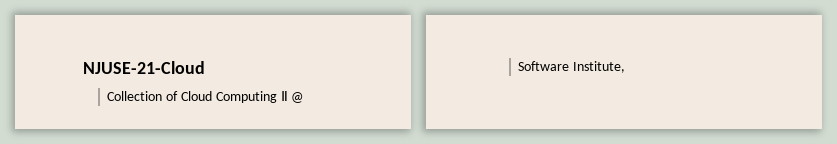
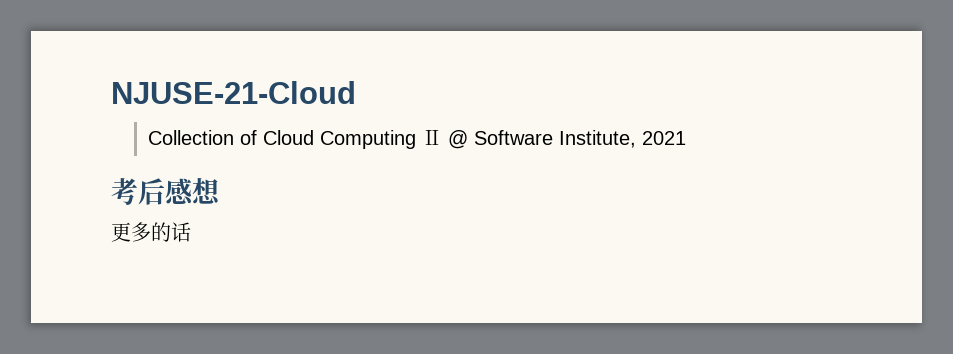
(626, 67) none -> [642,131,687,145] [111,177,221,205] [111,222,191,242] 2021 // 考后感想 // 更多的话

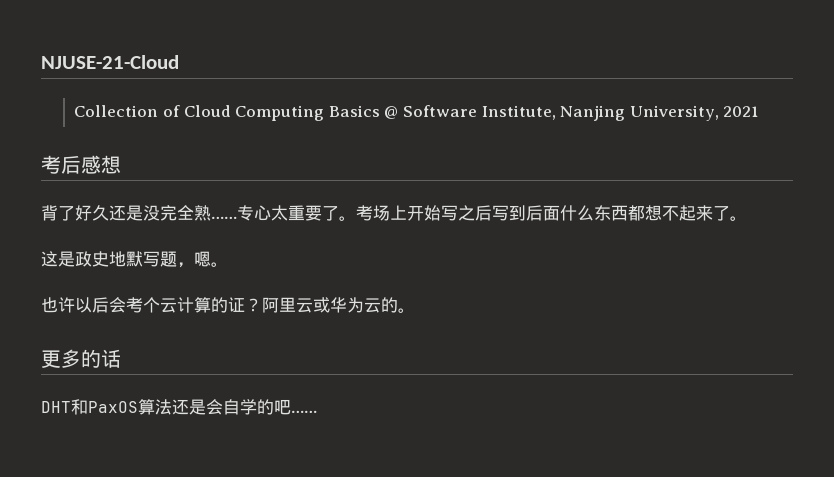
[422,130,443,145] Ⅱ -> [328,105,380,117] Basics
(637, 139) none -> [560,105,719,121] Nanjing University,
[111,222,191,242] 更多的话 -> [41,205,747,221] [41,251,228,268] [41,297,415,313] [41,349,121,368] [41,399,317,415] 背了好久还是没完全熟……专心太重要了。考场上开始写之后写到后面什么东西都想不起来了。 // 这是政史地默写题，嗯。 // 也许以后会考个云计算的证？阿里云或华为云的。 // 更多的话 // DHT和PaxOS算法还是会自学的吧……

